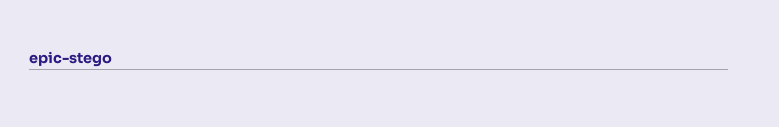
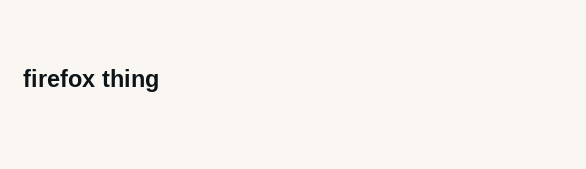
[29,51,112,67] epic-stego -> [23,69,159,92] firefox thing

